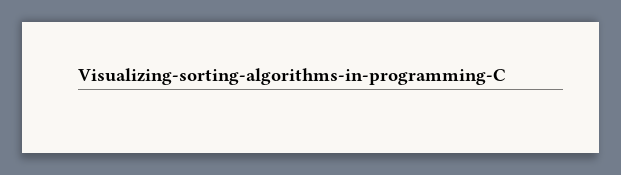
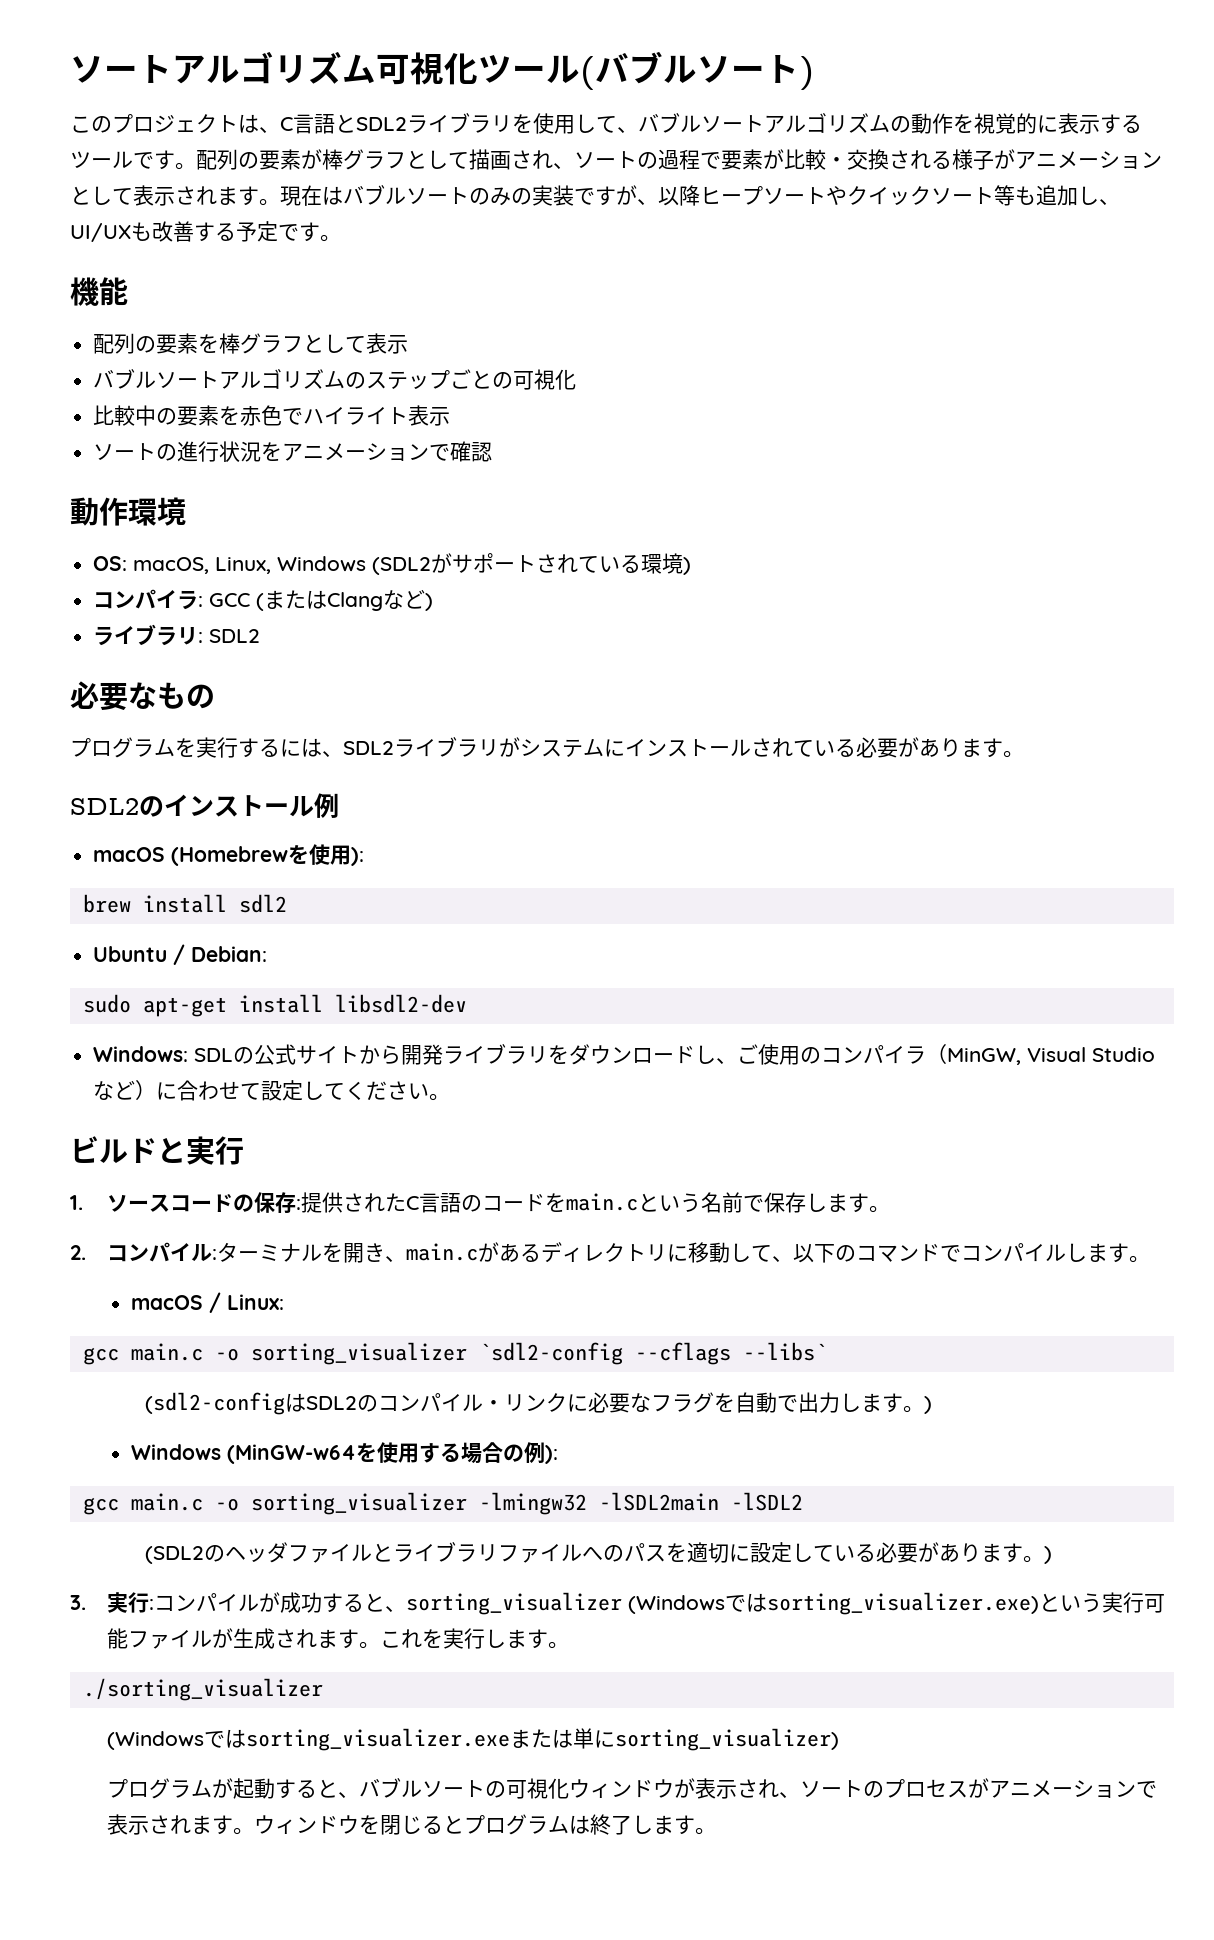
[78,68,506,85] Visualizing-sorting-algorithms-in-programming-C -> [70,51,814,91] [70,113,1142,134] [70,149,1162,170] [70,185,1120,206] [70,221,341,242] [70,277,128,306] [93,333,409,354] [93,369,577,390] [93,405,451,426] [93,441,493,462] [70,497,186,526] [93,553,692,575] [93,589,434,611] [93,624,261,646] [70,681,215,711] [70,737,1024,758] [70,793,339,818] [93,844,365,866] [82,894,287,913] [93,944,268,965] [82,994,467,1017] [93,1044,1156,1065] [93,1080,451,1101] [70,1136,244,1165] [70,1192,891,1213] [70,1242,1151,1263] [130,1292,284,1313] [82,1342,827,1365] [144,1392,932,1415] [130,1442,558,1464] [82,1492,803,1515] [144,1542,1052,1564] [70,1592,1166,1615] [107,1628,570,1649] [82,1678,323,1701] [107,1728,840,1751] [107,1778,1158,1799] [107,1814,717,1835] ソートアルゴリズム可視化ツール(バブルソート) // このプロジェクトは、C言語とSDL2ライブラリを使用して、バブルソートアルゴリズムの動作を視覚的に表示するツールです。配列の要素が棒グラフとして描画され、ソートの過程で要素が比較・交換される様子がアニメーションとして表示されます。現在はバブルソートのみの実装ですが、以降ヒープソートやクイックソート等も追加し、UI/UXも改善する予定です。 // 機能 // 配列の要素を棒グラフとして表示 // バブルソートアルゴリズムのステップごとの可視化 // 比較中の要素を赤色でハイライト表示 // ソートの進行状況をアニメーションで確認 // 動作環境 // OS: macOS, Linux, Windows (SDL2がサポートされている環境) // コンパイラ: GCC (またはClangなど) // ライブラリ: SDL2 // 必要なもの // プログラムを実行するには、SDL2ライブラリがシステムにインストールされている必要があります。 // SDL2のインストール例 // macOS (Homebrewを使用): // brew install sdl2 // Ubuntu / Debian: // sudo apt-get install libsdl2-dev // Windows: SDLの公式サイトから開発ライブラリをダウンロードし、ご使用のコンパイラ（MinGW, Visual Studioなど）に合わせて設定してください。 // ビルドと実行 // 1.ソースコードの保存:提供されたC言語のコードをmain.cという名前で保存します。 // 2.コンパイル:ターミナルを開き、main.cがあるディレクトリに移動して、以下のコマンドでコンパイルします。 // macOS / Linux: // gcc main.c -o sorting_visualizer `sdl2-config --cflags --libs` // (sdl2-configはSDL2のコンパイル・リンクに必要なフラグを自動で出力します。) // Windows (MinGW-w64を使用する場合の例): // gcc main.c -o sorting_visualizer -lmingw32 -lSDL2main -lSDL2 // (SDL2のヘッダファイルとライブラリファイルへのパスを適切に設定している必要があります。) // 3.実行:コンパイルが成功すると、sorting_visualizer (Windowsではsorting_visualizer.exe)という実行可能ファイルが生成されます。これを実行します。 // ./sorting_visualizer // (Windowsではsorting_visualizer.exeまたは単にsorting_visualizer) // プログラムが起動すると、バブルソートの可視化ウィンドウが表示され、ソートのプロセスがアニメーションで表示されます。ウィンドウを閉じるとプログラムは終了します。

